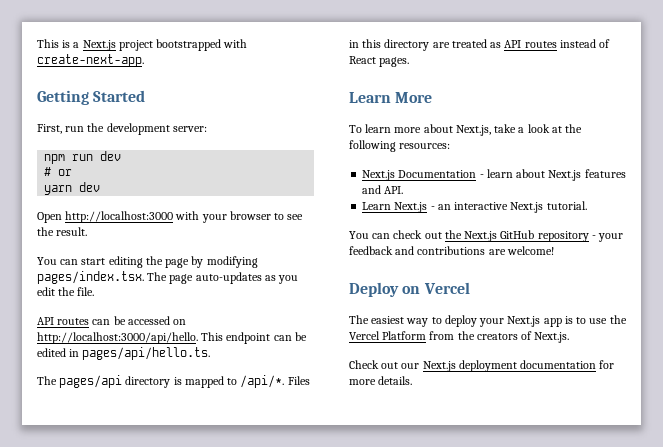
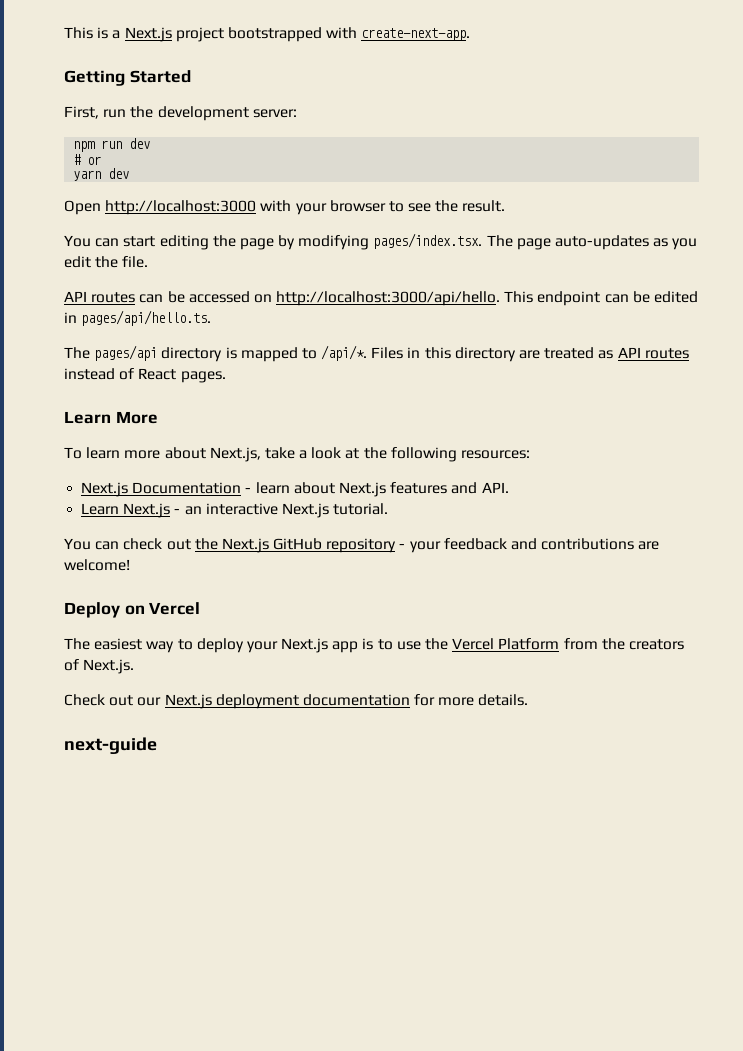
(413, 380) none -> [64,737,157,754] // next-guide

